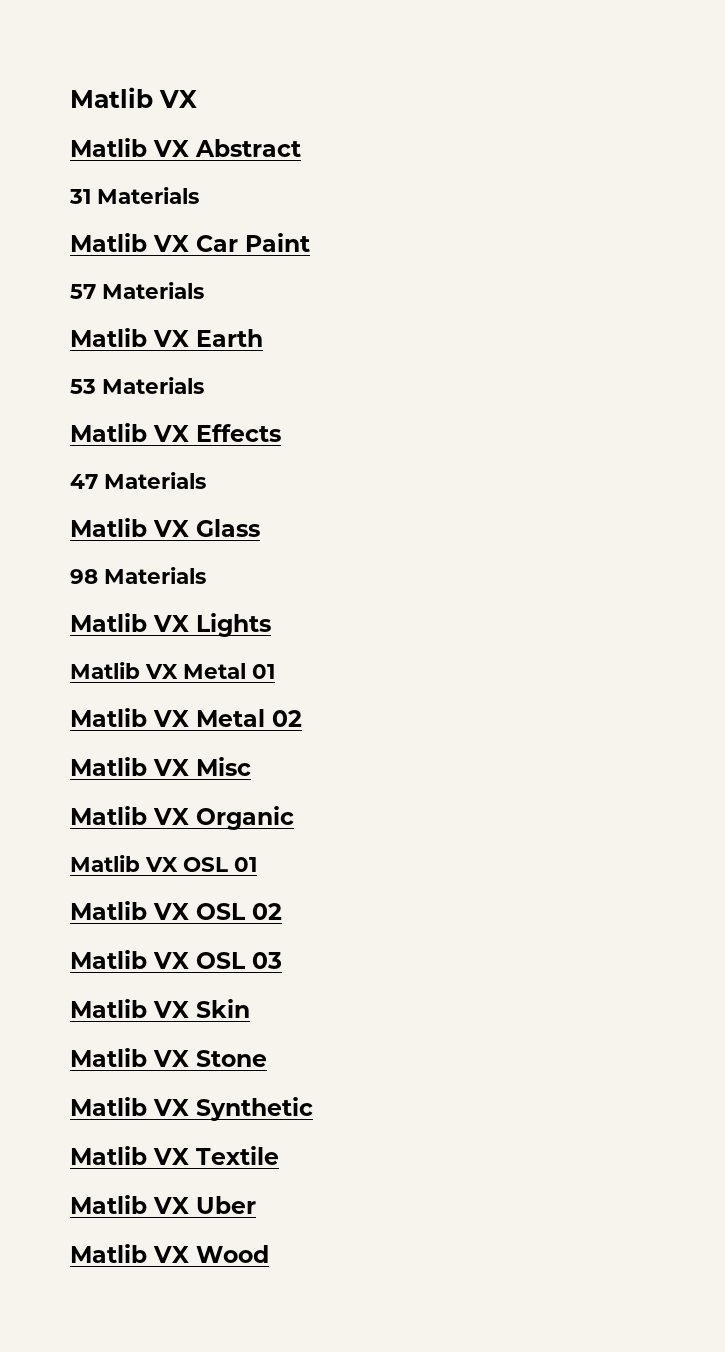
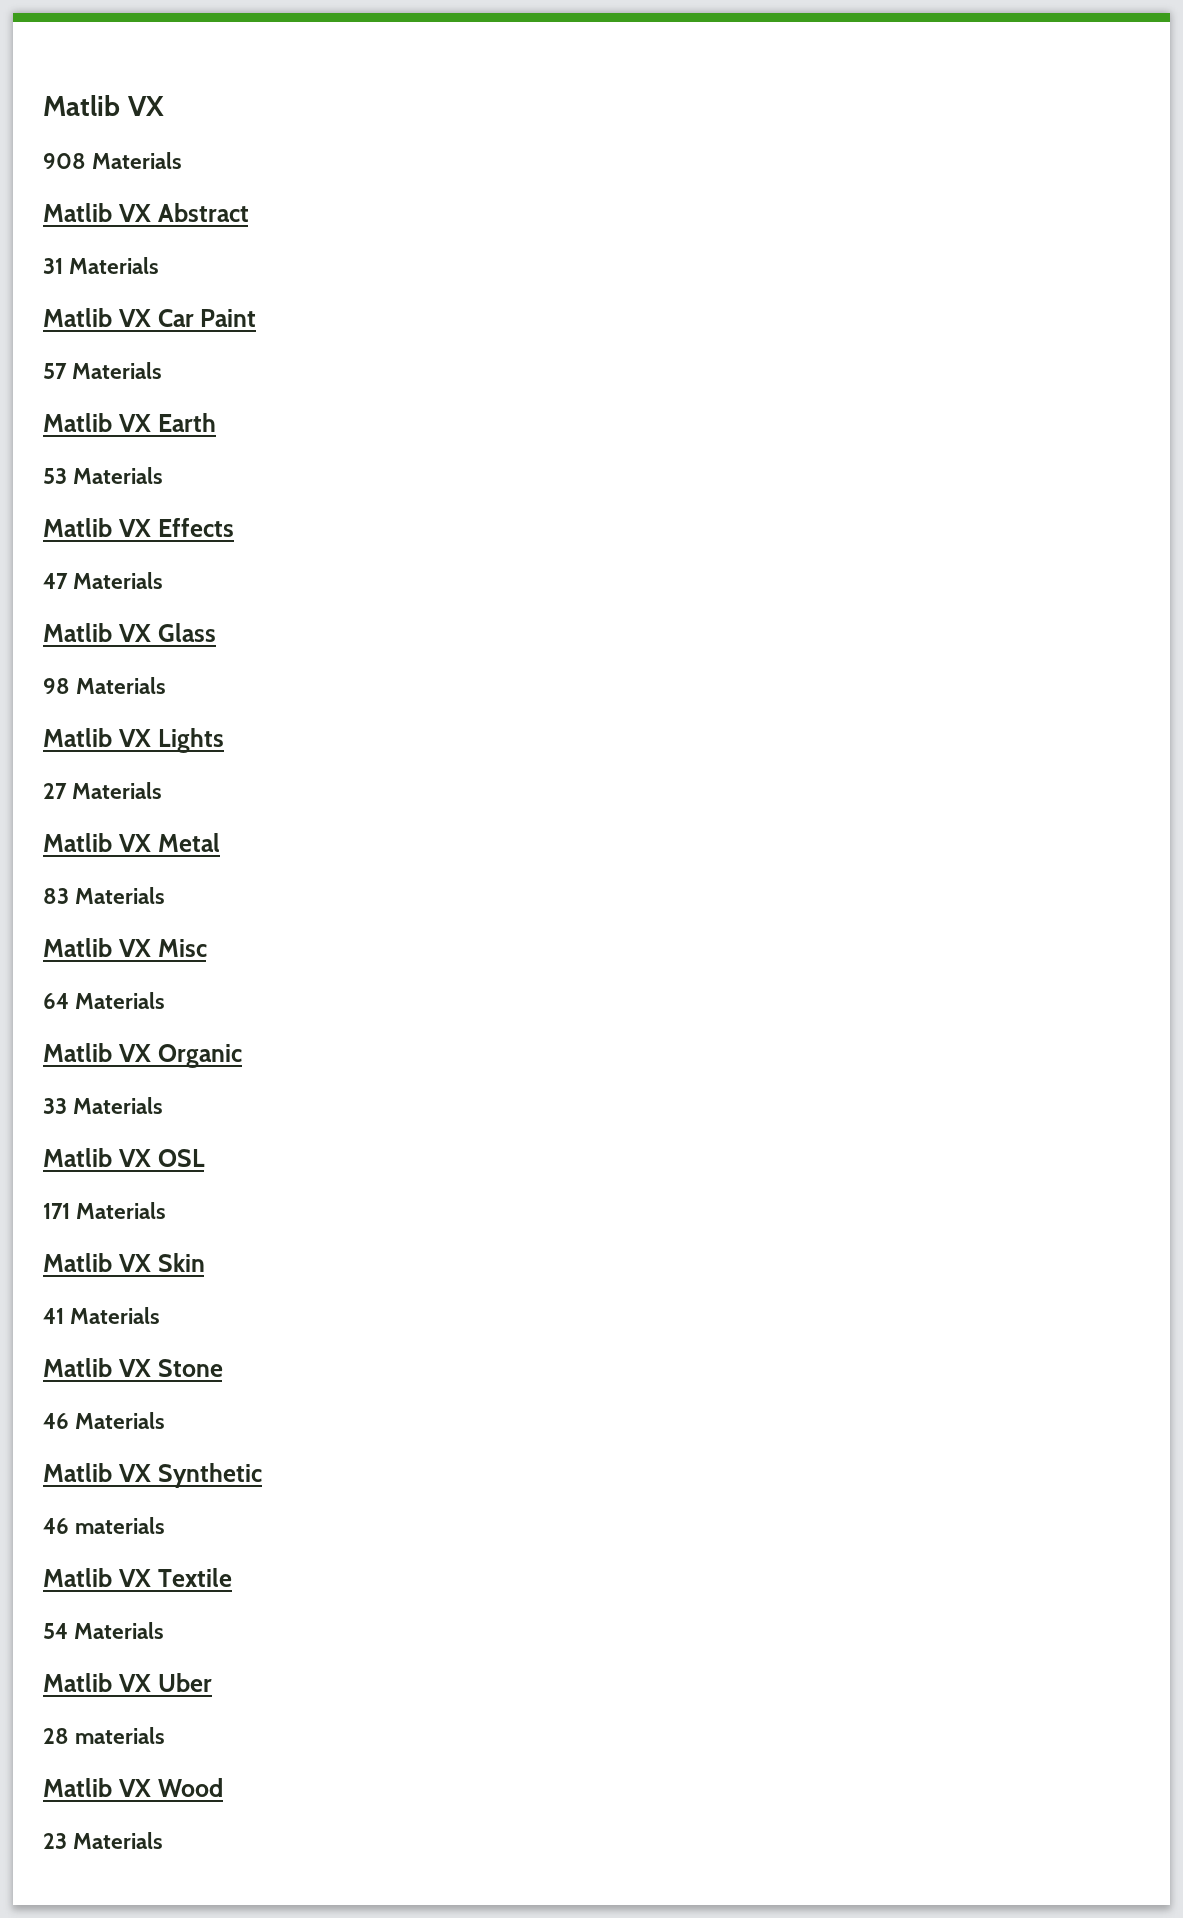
[70,87,197,108] Matlib VX -> [43,95,164,116] [43,152,183,169] Matlib VX // 908 Materials
[70,662,275,679] [70,708,302,727] Matlib VX Metal 01 // Matlib VX Metal 02 -> [43,782,163,799] [43,833,220,852] [43,887,166,904] 27 Materials // Matlib VX Metal // 83 Materials
(251, 766) none -> [43,992,166,1009] // 64 Materials
[70,855,257,872] [70,901,282,920] [70,950,282,969] Matlib VX OSL 01 // Matlib VX OSL 02 // Matlib VX OSL 03 -> [43,1097,164,1114] [43,1148,205,1167] [43,1202,167,1219] 33 Materials // Matlib VX OSL // 171 Materials
(250, 1008) none -> [43,1307,161,1324] // 41 Materials
(267, 1058) none -> [43,1412,166,1429] // 46 Materials
(313, 1109) none -> [43,1517,166,1534] // 46 materials
(279, 1155) none -> [43,1622,165,1639] // 54 Materials
(256, 1205) none -> [43,1727,166,1744] // 28 materials
(269, 1254) none -> [43,1832,164,1849] // 23 Materials

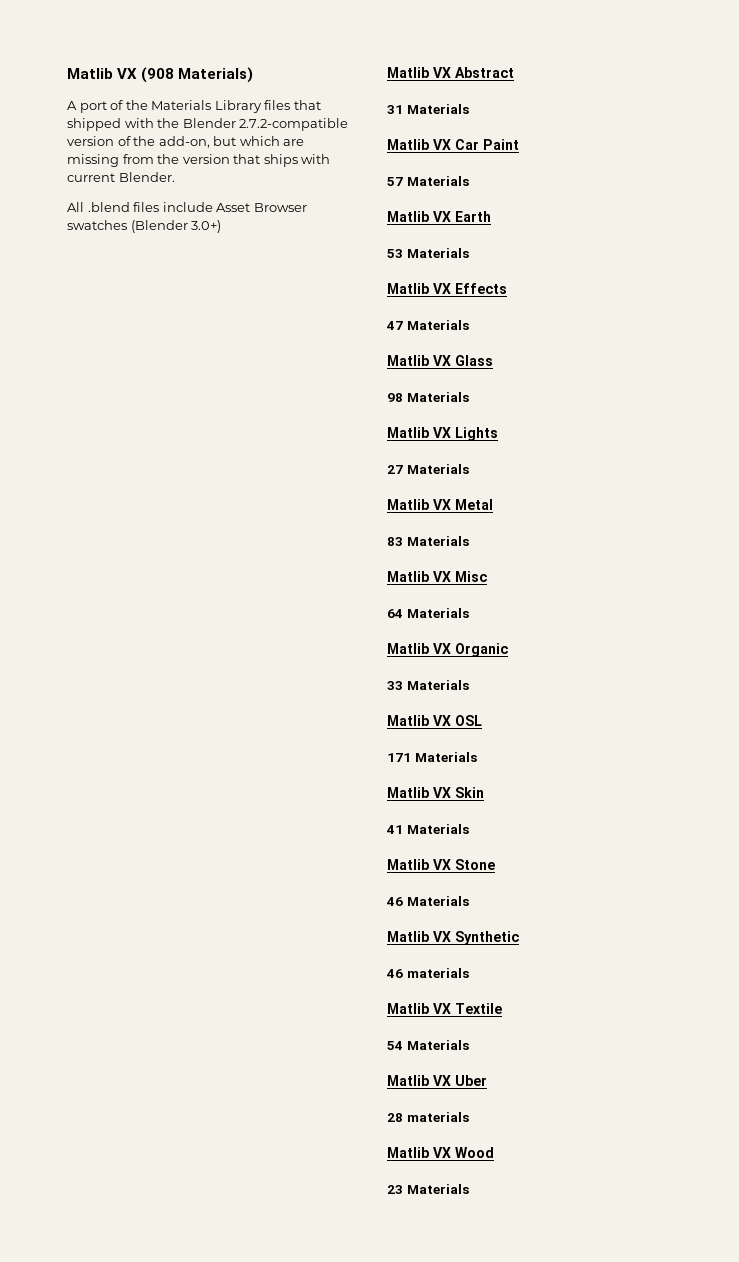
[43,95,164,116] [43,152,183,169] Matlib VX // 908 Materials -> [67,67,254,83] [67,100,321,113] [67,118,349,131] [67,136,305,148] [67,154,331,167] [67,172,175,182] [67,202,307,212] [67,220,222,233] Matlib VX (908 Materials) // A port of the Materials Library files that shipped with the Blender 2.7.2-compatible version of the add-on, but which are missing from the version that ships with current Blender. // All .blend files include Asset Browser swatches (Blender 3.0+)

